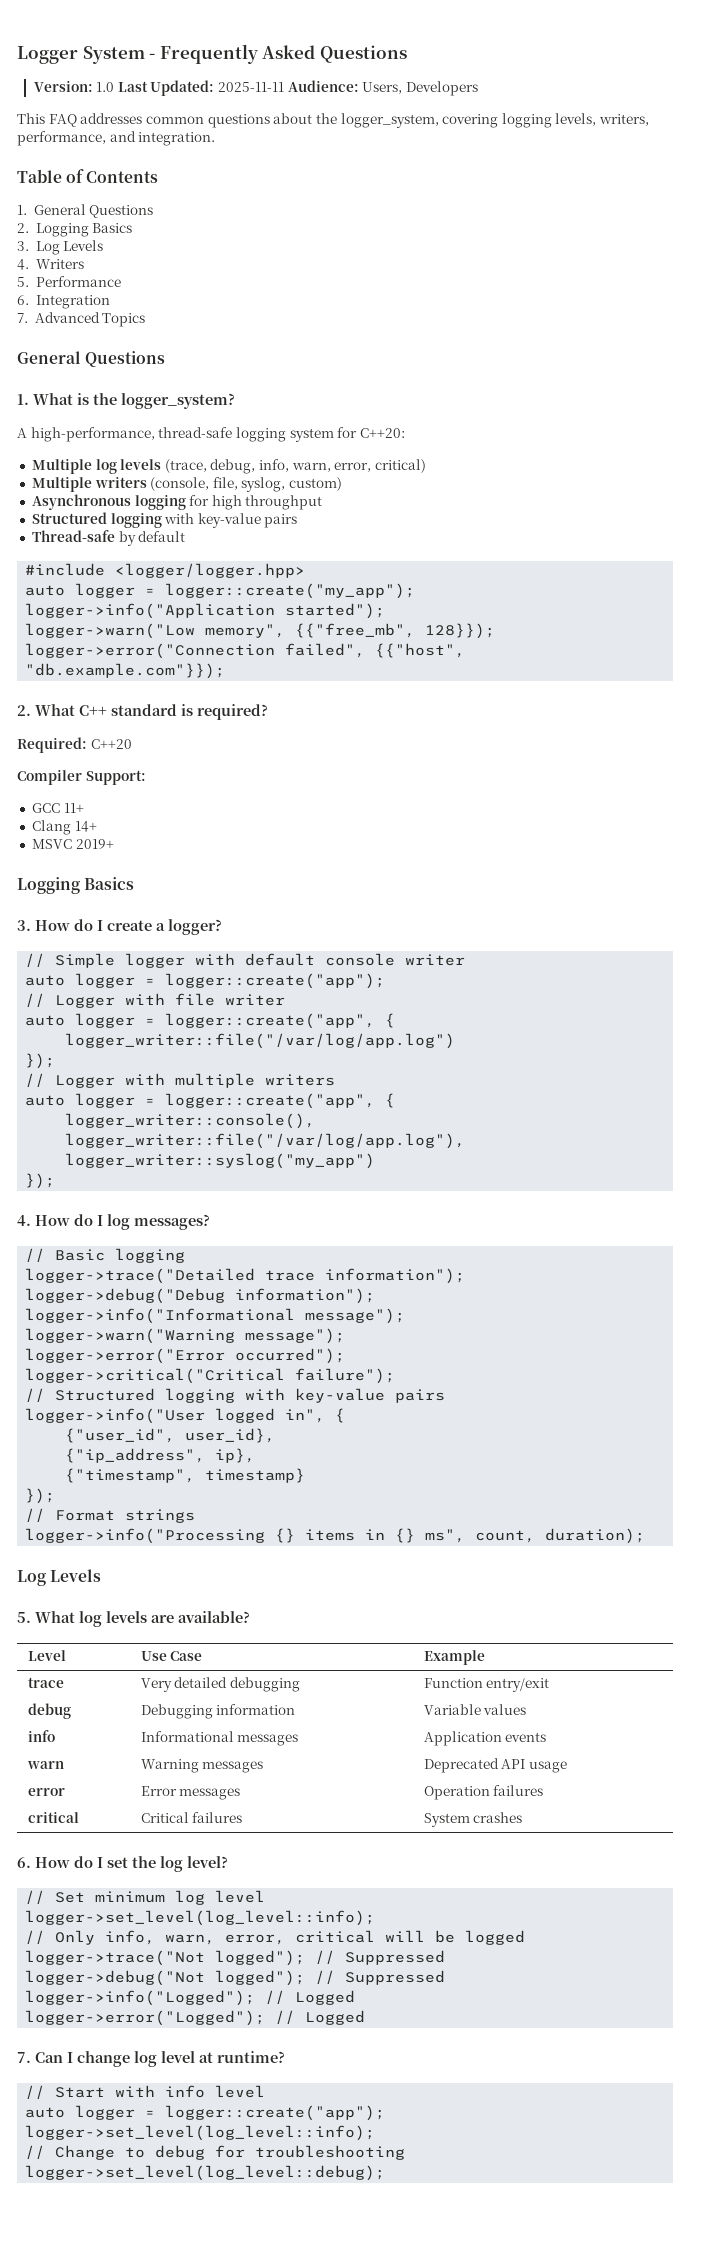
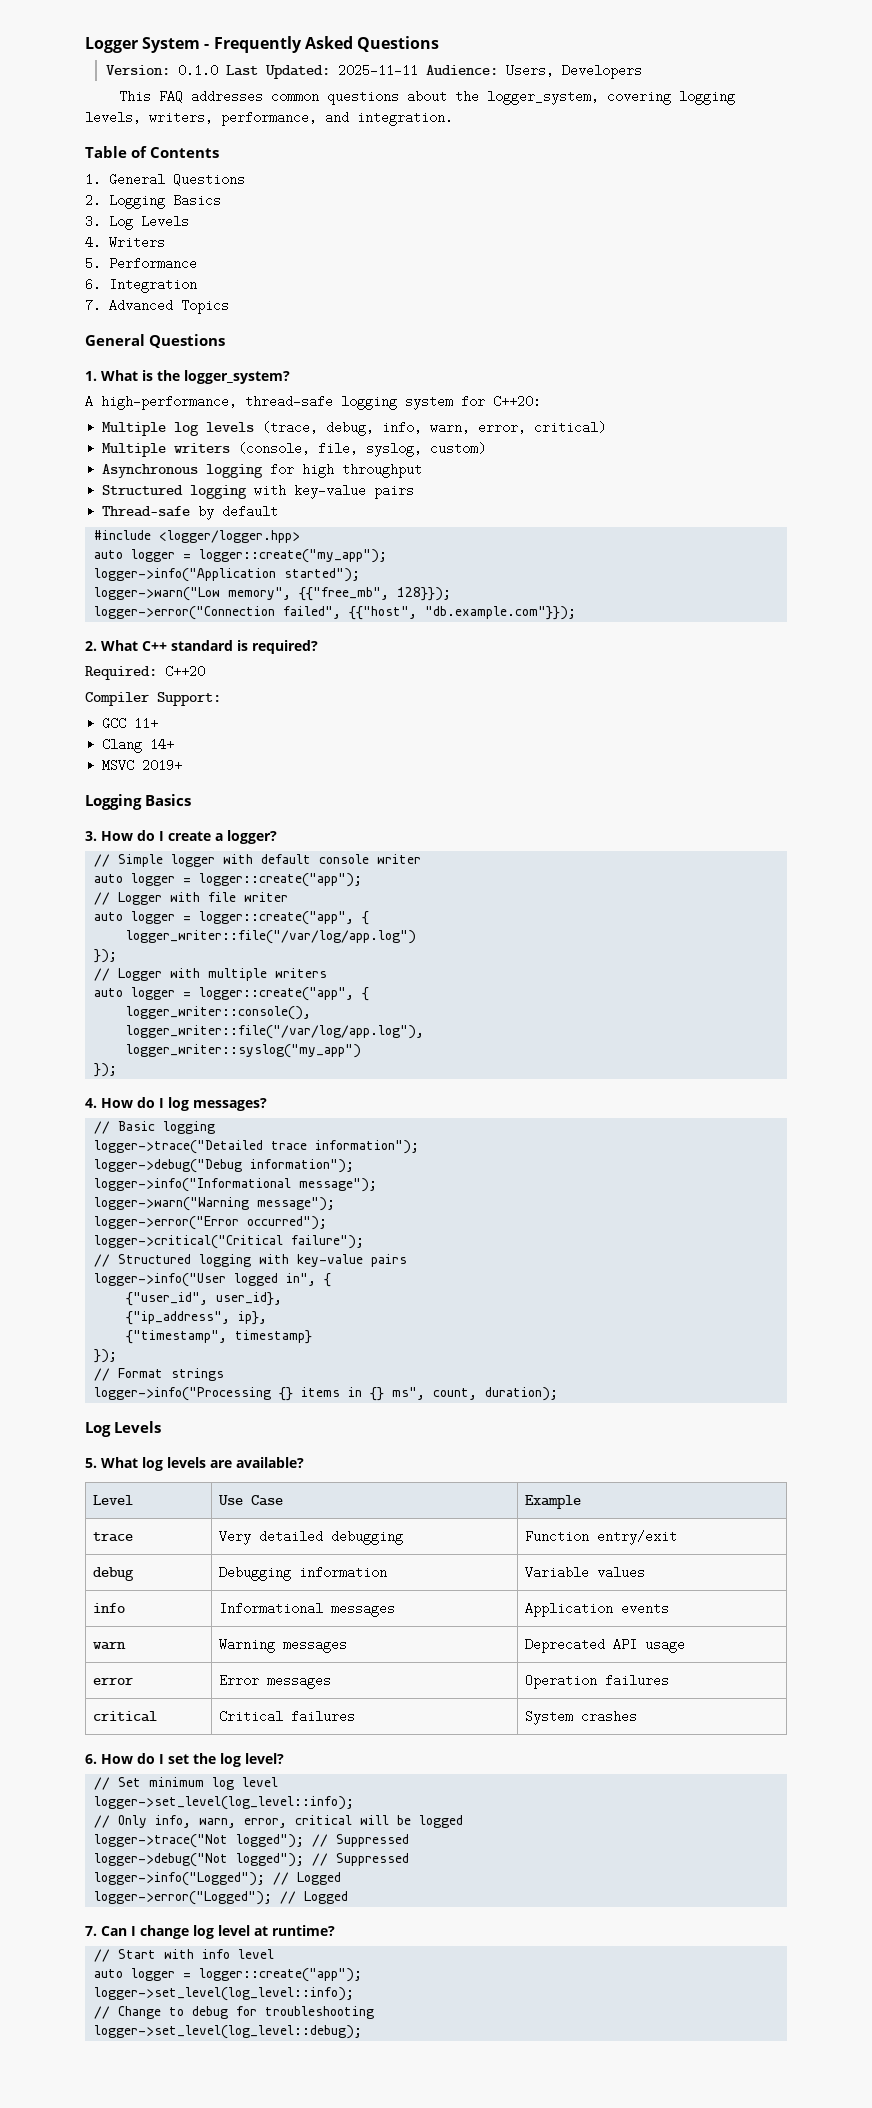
[96,82,115,92] 1.0 -> [177,64,218,77] 0.1.0

